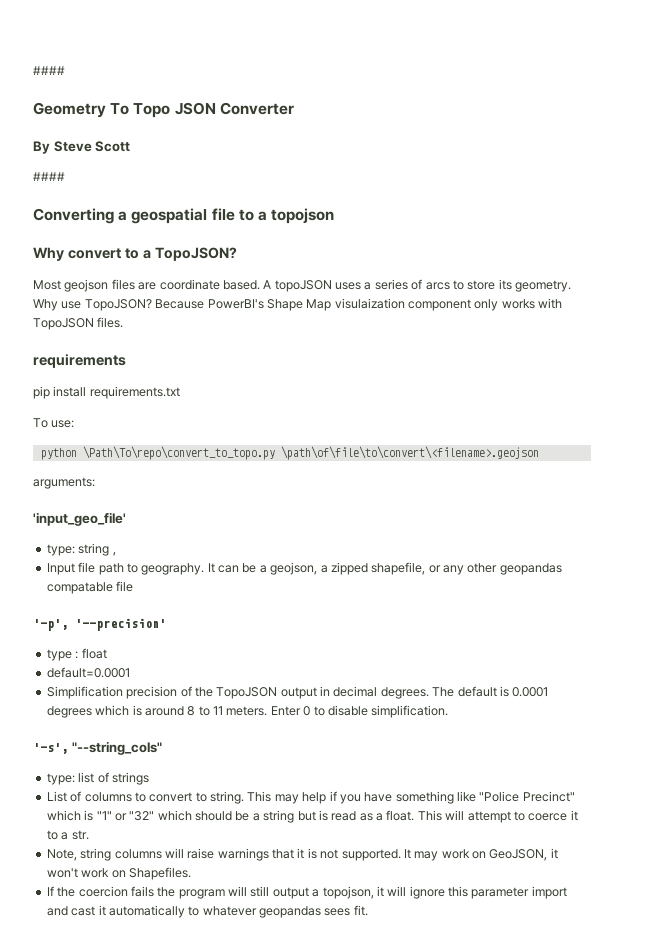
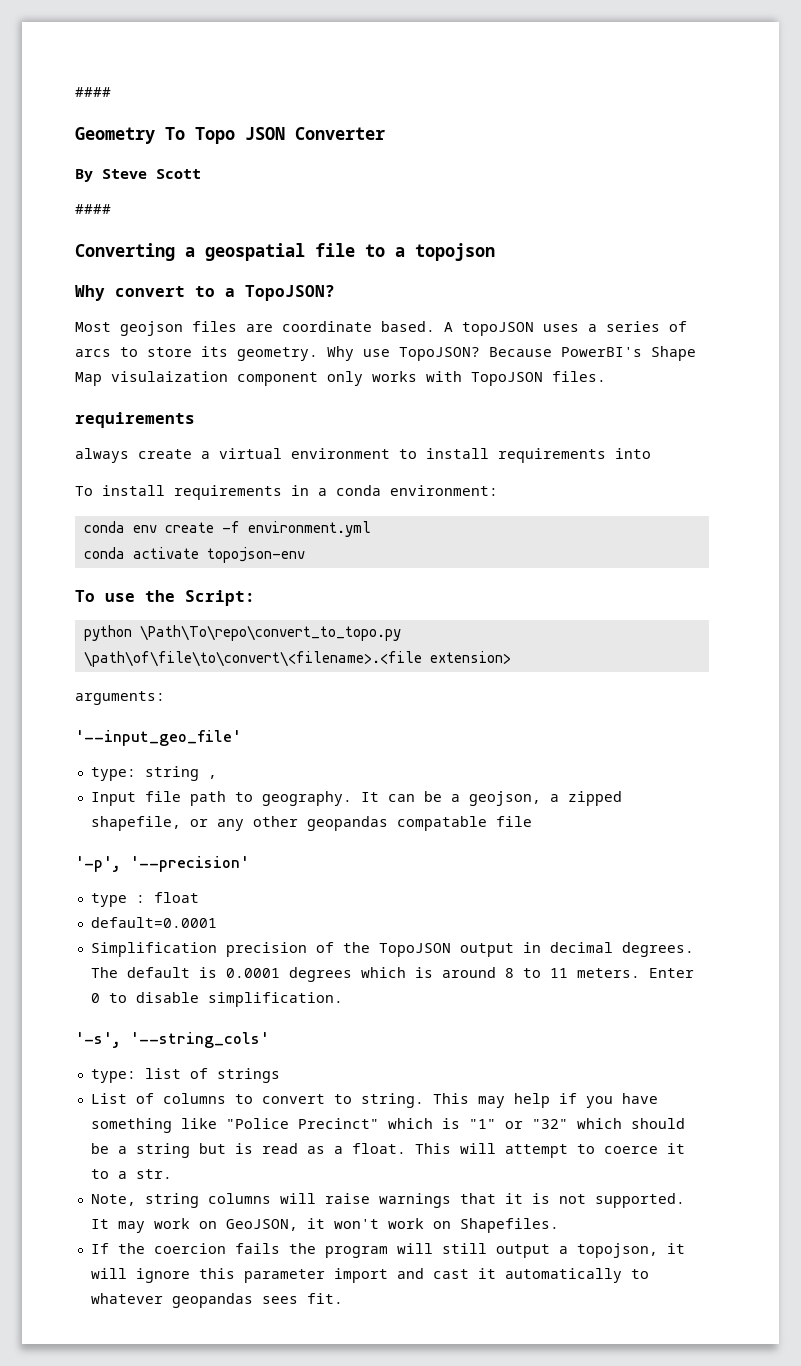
[33,386,180,399] [33,418,75,428] pip install requirements.txt // To use: -> [75,448,651,463] [75,485,498,500] [83,521,371,537] [83,547,305,563] [75,590,255,606] always create a virtual environment to install requirements into // To install requirements in a conda environment: // conda env create -f environment.yml // conda activate topojson-env // To use the Script:
[280,446,539,460] \path\of\file\to\convert\<filename>.geojson -> [83,651,511,667] \path\of\file\to\convert\<filename>.<file extension>
[33,512,126,526] 'input_geo_file' -> [75,730,241,746] '--input_geo_file'
[71,741,162,755] "--string_cols" -> [130,1032,269,1048] '--string_cols'

